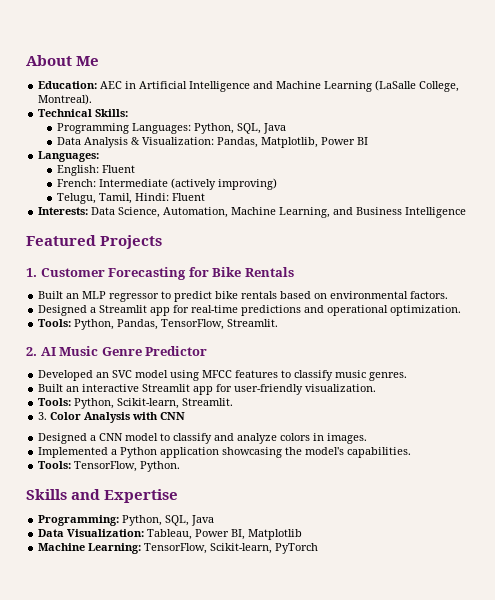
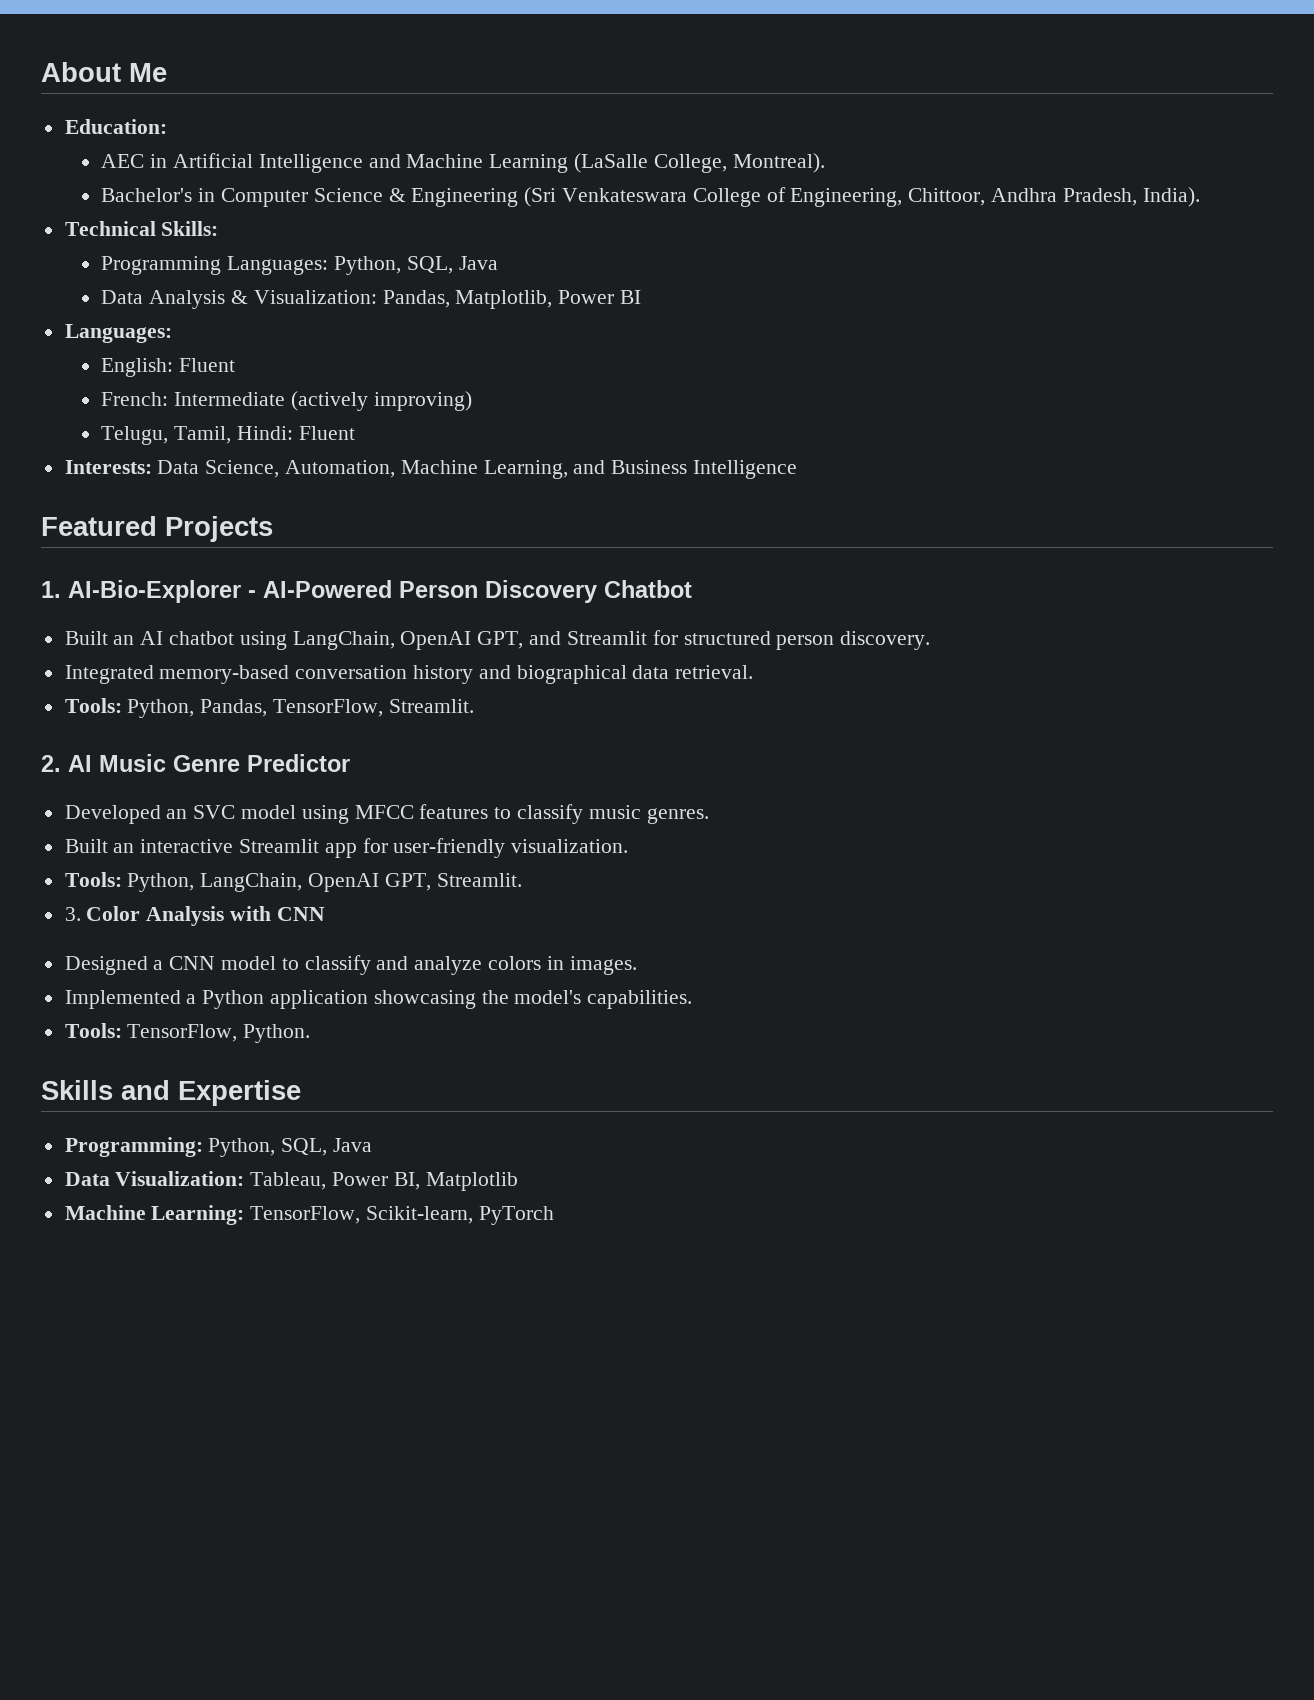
(98, 85) none -> (167, 126) //
(93, 99) none -> [101,187,1200,207] // Bachelor's in Computer Science & Engineering (Sri Venkateswara College of Engineering, Chittoor, Andhra Pradesh, India).
[40,267,294,280] [38,291,449,302] [38,305,462,316] Customer Forecasting for Bike Rentals // Built an MLP regressor to predict bike rentals based on environmental factors. // Designed a Streamlit app for real-time predictions and operational optimization. -> [68,580,692,603] [64,630,931,650] [64,665,754,684] AI-Bio-Explorer - AI-Powered Person Discovery Chatbot // Built an AI chatbot using LangChain, OpenAI GPT, and Streamlit for structured person discovery. // Integrated memory-based conversation history and biographical data retrieval.
[117,398,180,409] Scikit-learn, -> [200,873,431,892] LangChain, OpenAI GPT,

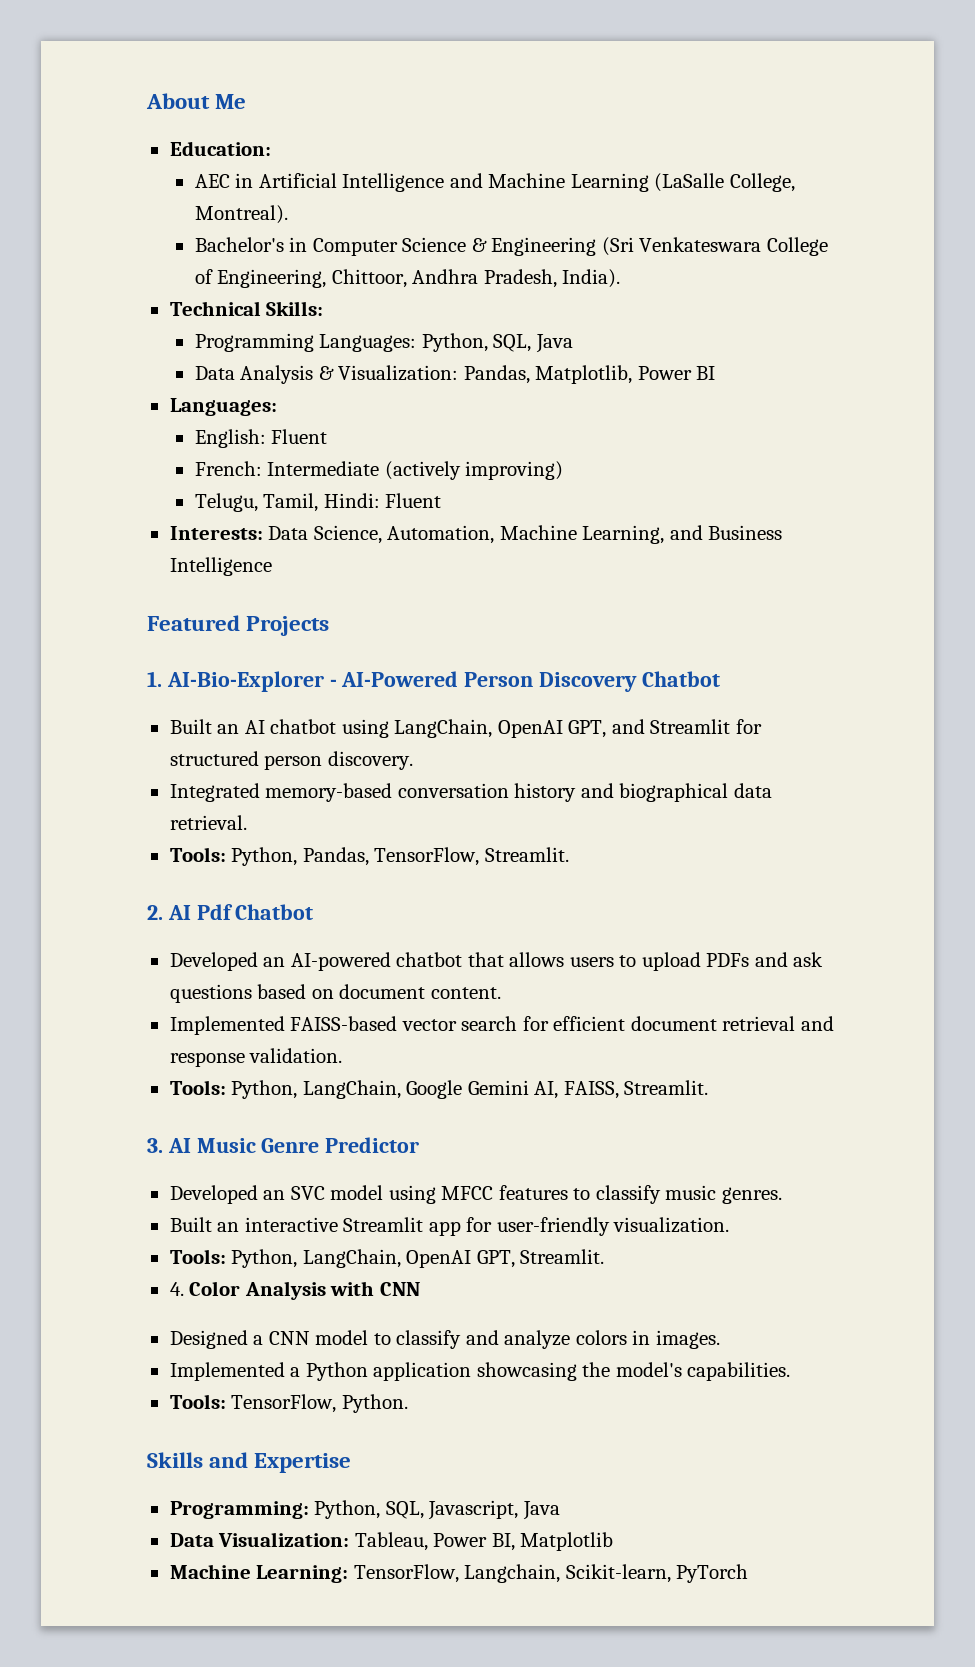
(92, 763) none -> [196,904,314,920] [169,952,824,971] [169,984,501,1003] [169,1016,834,1035] [169,1048,343,1067] [169,1080,709,1099] [147,1138,191,1153] Pdf Chatbot // Developed an AI-powered chatbot that allows users to upload PDFs and ask questions based on document content. // Implemented FAISS-based vector search for efficient document retrieval and response validation. // Tools: Python, LangChain, Google Gemini AI, FAISS, Streamlit. // 3. AI
[64,907,81,921] 3. -> [169,1282,184,1296] 4.
(328, 1147) none -> [428,1500,519,1520] Javascript,
(361, 1215) none -> [464,1564,561,1583] Langchain,

